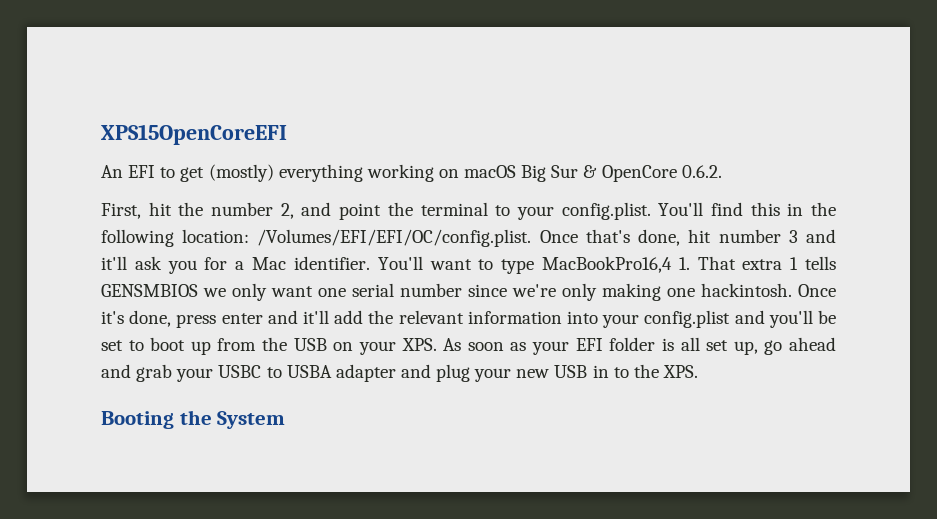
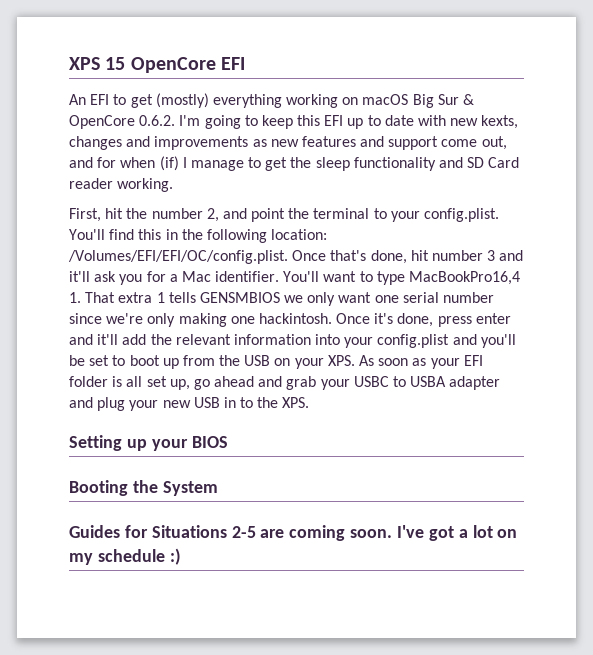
[101,124,287,145] XPS15OpenCoreEFI -> [69,57,245,73] XPS 15 OpenCore EFI
(722, 171) none -> [179,115,519,129] [69,136,507,150] [69,156,520,171] [69,178,174,192] I'm going to keep this EFI up to date with new kexts, changes and improvements as new features and support come out, and for when (if) I manage to get the sleep functionality and SD Card reader working.
(698, 371) none -> [69,435,228,451] // Setting up your BIOS
(286, 420) none -> [69,525,518,541] [69,548,181,565] // Guides for Situations 2-5 are coming soon. I've got a lot on my schedule :)

